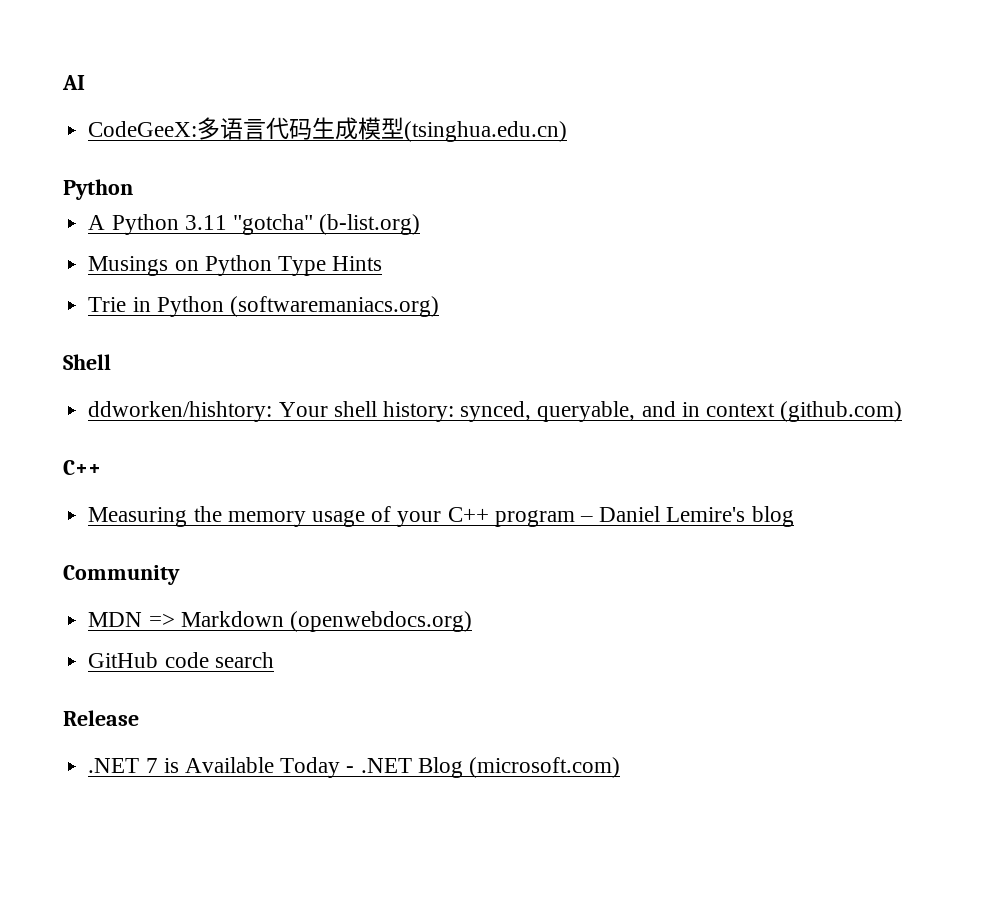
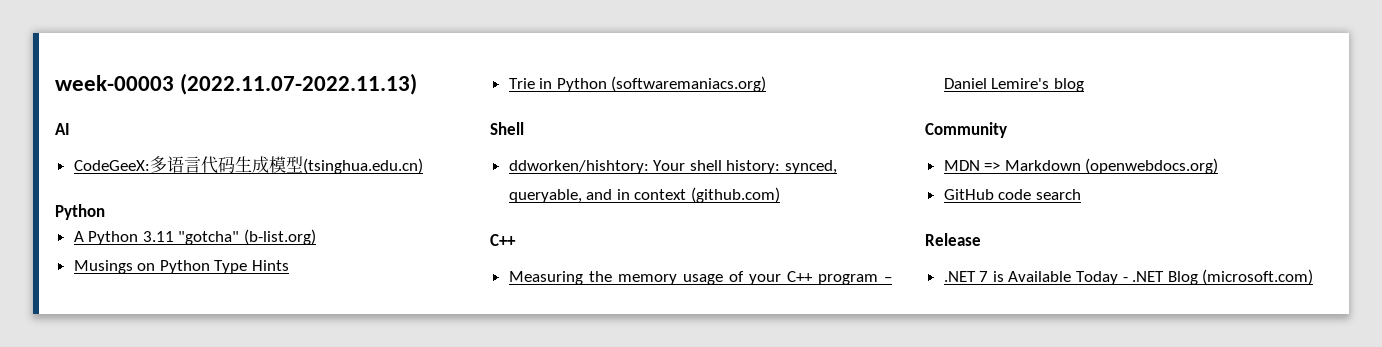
(62, 82) none -> [55,73,418,95] week-00003 (2022.11.07-2022.11.13) //

